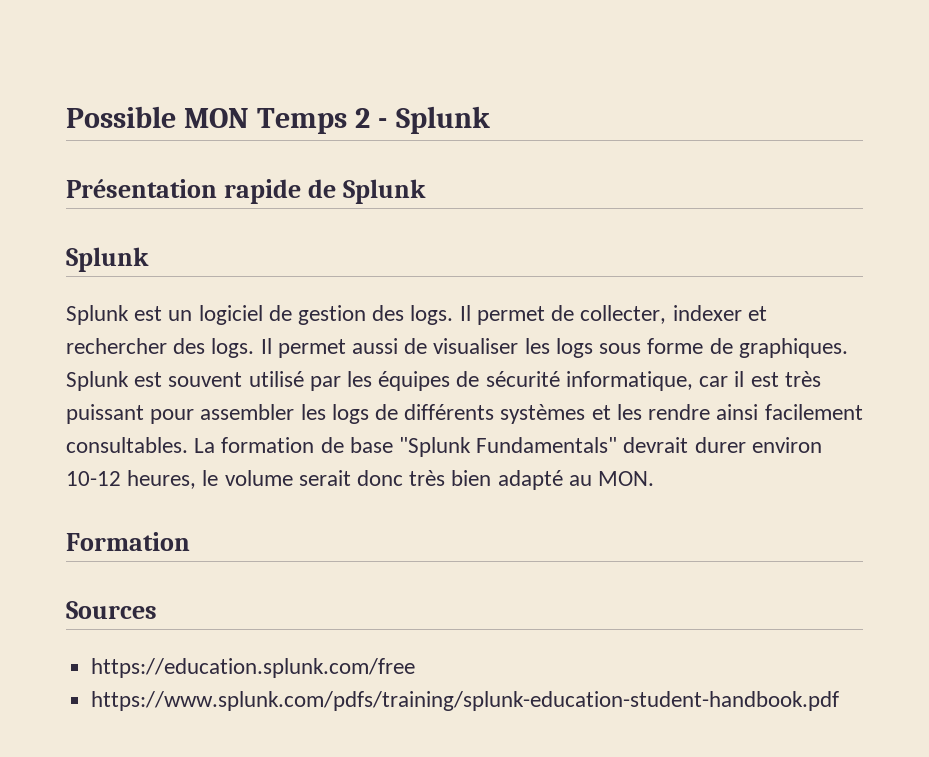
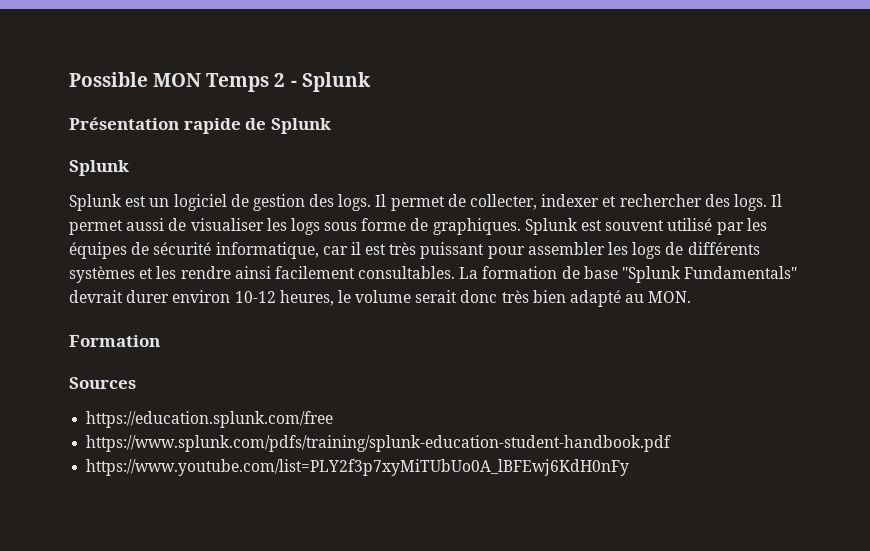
(840, 701) none -> [86,459,630,476] // https://www.youtube.com/list=PLY2f3p7xyMiTUbUo0A_lBFEwj6KdH0nFy

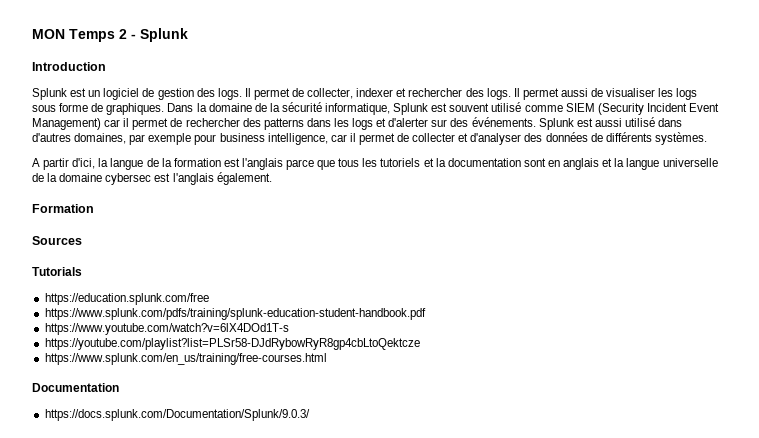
[69,72,148,87] Possible -> (32, 34) none
[69,117,331,134] [69,160,129,176] Présentation rapide de Splunk // Splunk -> [32,62,106,71] Introduction
[524,218,767,235] [69,242,760,259] [69,266,798,283] [69,290,692,307] Splunk est souvent utilisé par les équipes de sécurité informatique, car il est très puissant pour assembler les logs de différents systèmes et les rendre ainsi facilement consultables. La formation de base "Splunk Fundamentals" devrait durer environ 10-12 heures, le volume serait donc très bien adapté au MON. -> [167,102,719,115] [32,117,683,130] [32,132,707,145] [32,158,718,170] [32,172,272,185] Dans la domaine de la sécurité informatique, Splunk est souvent utilisé comme SIEM (Security Incident Event Management) car il permet de rechercher des patterns dans les logs et d'alerter sur des événements. Splunk est aussi utilisé dans d'autres domaines, par exemple pour business intelligence, car il permet de collecter et d'analyser des données de différents systèmes. // A partir d'ici, la langue de la formation est l'anglais parce que tous les tutoriels et la documentation sont en anglais et la langue universelle de la domaine cybersec est l'anglais également.
(136, 383) none -> [32,267,82,276] // Tutorials
[86,459,630,476] https://www.youtube.com/list=PLY2f3p7xyMiTUbUo0A_lBFEwj6KdH0nFy -> [44,323,289,335] [44,338,420,350] [44,353,327,365] [32,383,119,392] [44,409,310,421] https://www.youtube.com/watch?v=6lX4DOd1T-s // https://youtube.com/playlist?list=PLSr58-DJdRybowRyR8gp4cbLtoQektcze // https://www.splunk.com/en_us/training/free-courses.html // Documentation // https://docs.splunk.com/Documentation/Splunk/9.0.3/

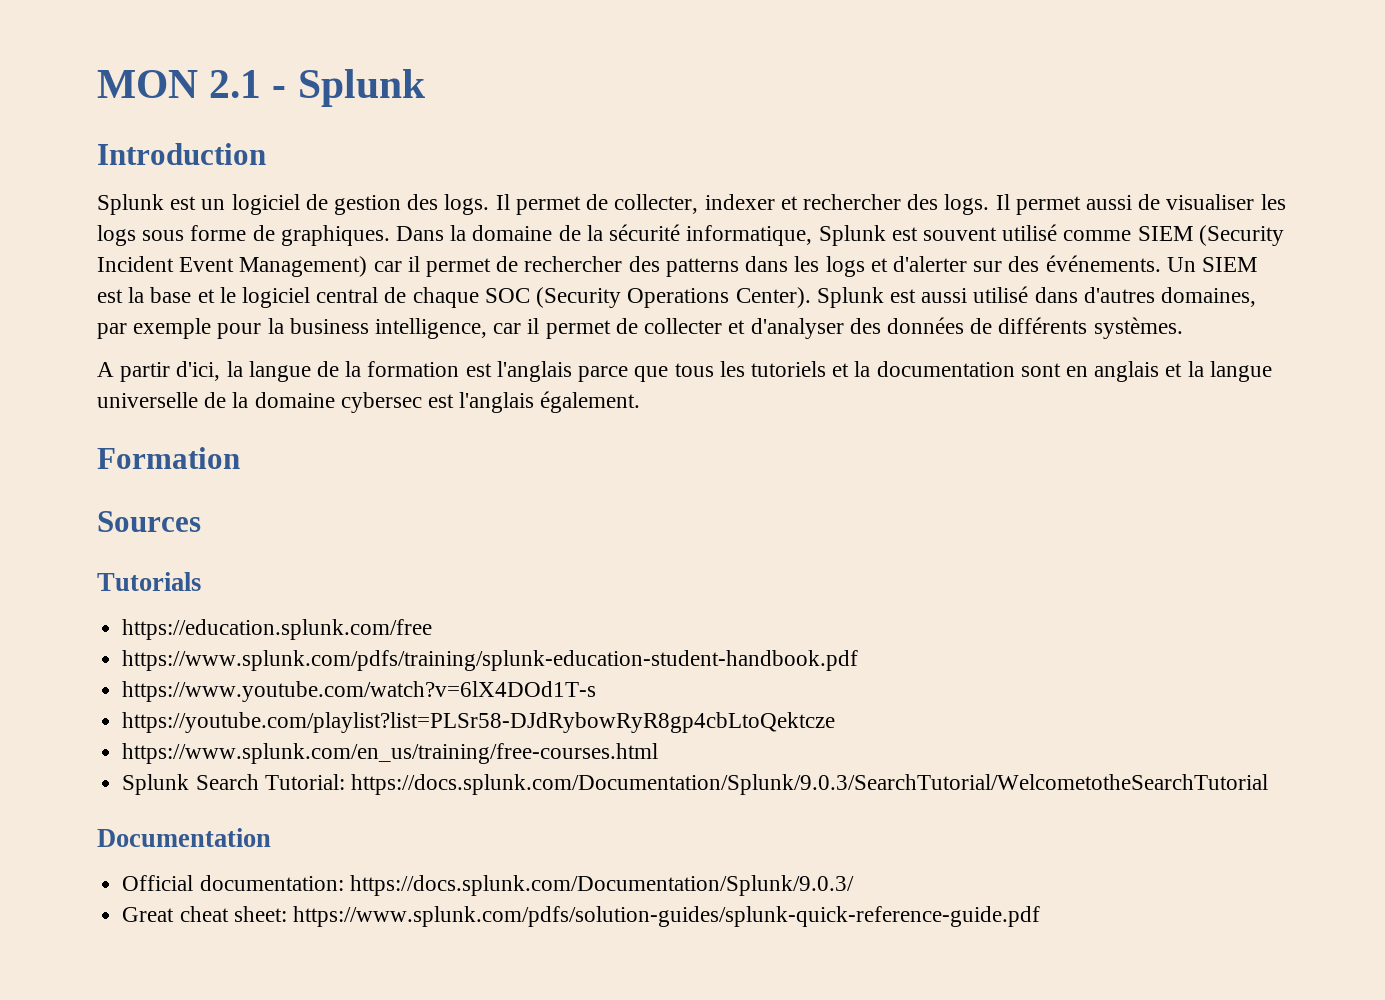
[69,29,127,42] Temps 2 -> [209,70,262,98] 2.1
(536, 122) none -> [1166,257,1257,272] [97,287,811,308] Un SIEM est la base et le logiciel central de chaque SOC (Security Operations Center).
(217, 139) none -> [267,318,284,334] la
(327, 359) none -> [122,774,1268,795] // Splunk Search Tutorial: https://docs.splunk.com/Documentation/Splunk/9.0.3/SearchTutorial/WelcometotheSearchTutorial
(119, 387) none -> [122,875,344,891] Official documentation:
(310, 415) none -> [122,906,1040,927] // Great cheat sheet: https://www.splunk.com/pdfs/solution-guides/splunk-quick-reference-guide.pdf

